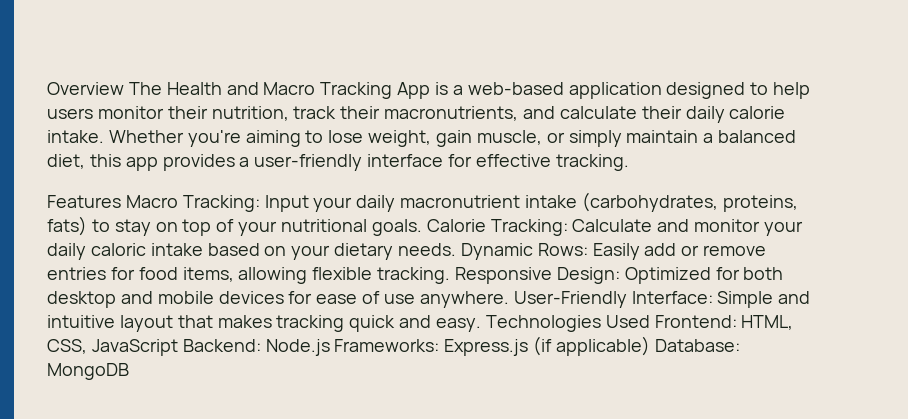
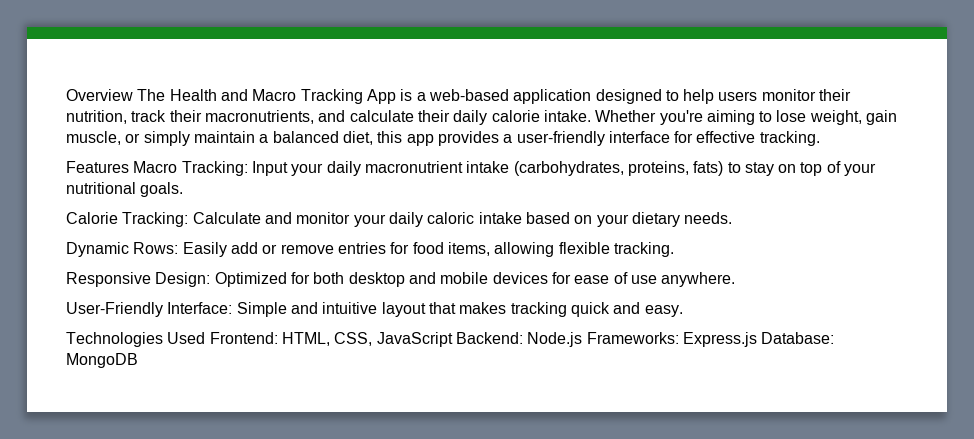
(422, 227) none -> (184, 189) //
(457, 249) none -> (733, 218) //
(451, 275) none -> (674, 249) //
(509, 299) none -> (736, 279) //
(482, 325) none -> (683, 311) //
[533,336,651,356] (if applicable) -> (757, 339) none

